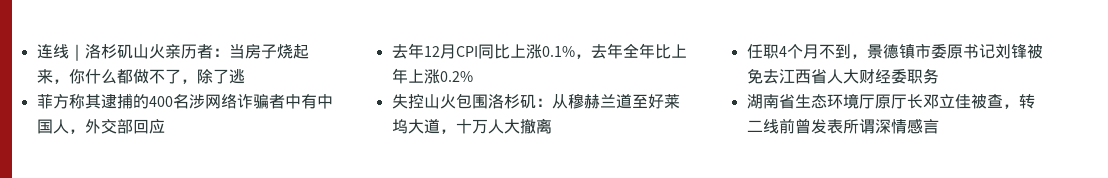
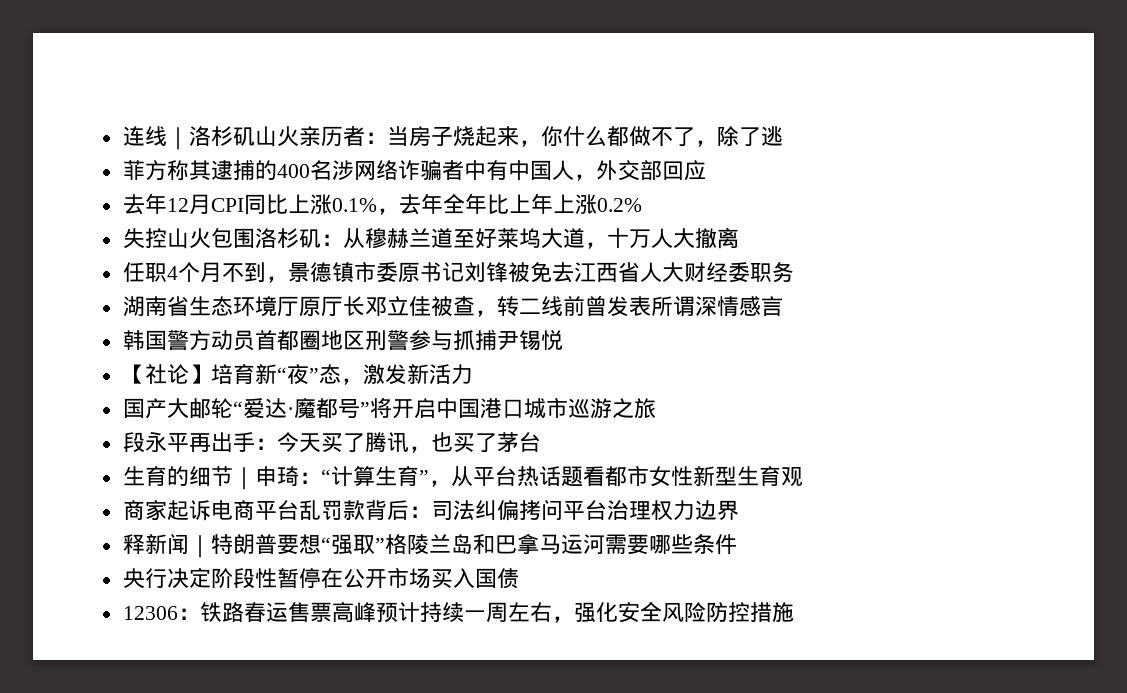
(939, 126) none -> [122,329,563,351] [122,364,473,385] [122,397,656,419] [122,432,541,453] [122,466,803,490] [122,499,739,521] [122,533,737,558] [122,568,519,589] [122,602,794,623] // 韩国警方动员首都圈地区刑警参与抓捕尹锡悦 // 【社论】培育新“夜”态，激发新活力 // 国产大邮轮“爱达·魔都号”将开启中国港口城市巡游之旅 // 段永平再出手：今天买了腾讯，也买了茅台 // 生育的细节｜申琦：“计算生育”，从平台热话题看都市女性新型生育观 // 商家起诉电商平台乱罚款背后：司法纠偏拷问平台治理权力边界 // 释新闻｜特朗普要想“强取”格陵兰岛和巴拿马运河需要哪些条件 // 央行决定阶段性暂停在公开市场买入国债 // 12306：铁路春运售票高峰预计持续一周左右，强化安全风险防控措施

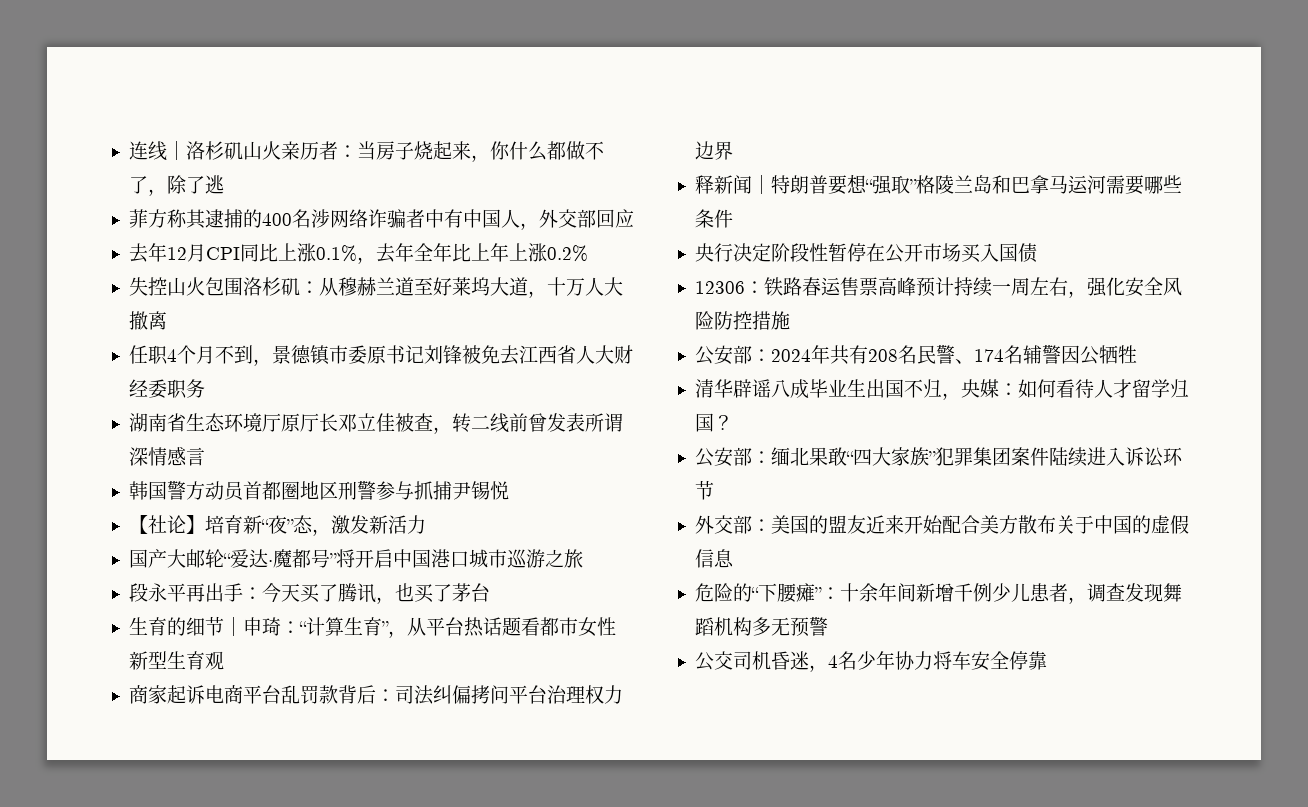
(794, 612) none -> [694,344,1137,365] [694,379,1189,400] [694,413,733,432] [694,447,1183,467] [694,480,714,500] [694,515,1189,534] [694,549,734,568] [694,583,1182,604] [694,616,828,637] [694,651,1047,672] // 公安部：2024年共有208名民警、174名辅警因公牺牲 // 清华辟谣八成毕业生出国不归，央媒：如何看待人才留学归国？ // 公安部：缅北果敢“四大家族”犯罪集团案件陆续进入诉讼环节 // 外交部：美国的盟友近来开始配合美方散布关于中国的虚假信息 // 危险的“下腰瘫”：十余年间新增千例少儿患者，调查发现舞蹈机构多无预警 // 公交司机昏迷，4名少年协力将车安全停靠

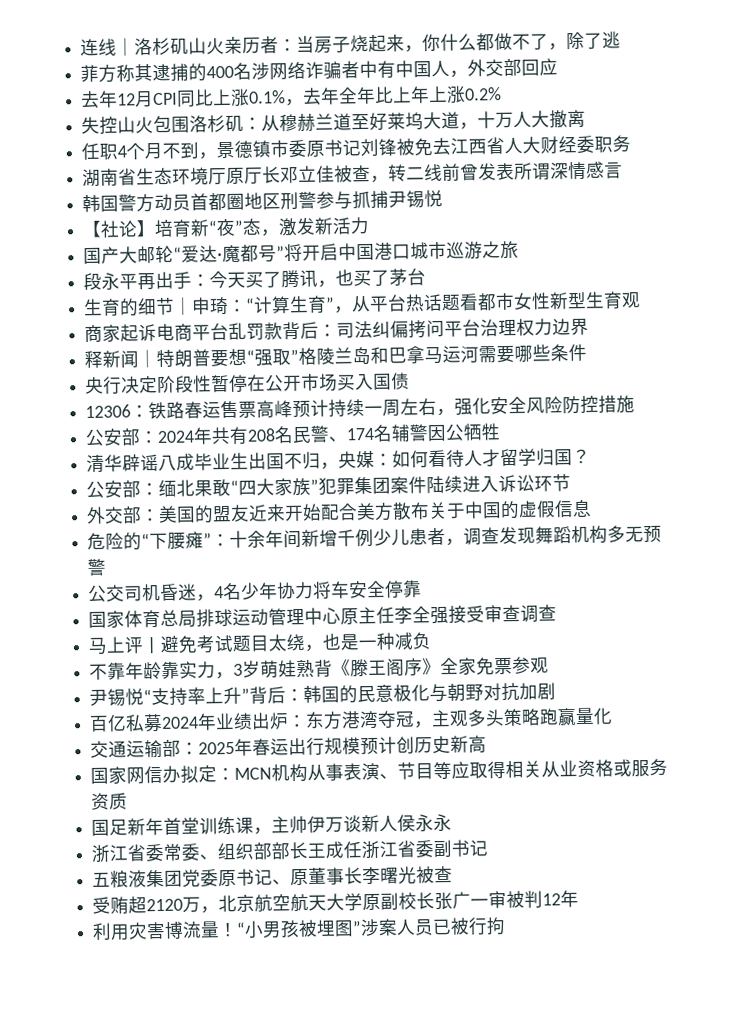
(1047, 660) none -> [88,604,558,629] [88,632,432,655] [89,656,550,680] [89,682,557,707] [89,707,614,733] [90,735,488,759] [90,758,669,785] [91,792,129,810] [91,813,453,836] [91,839,489,863] [92,865,454,888] [92,890,580,914] [92,917,507,941] // 国家体育总局排球运动管理中心原主任李全强接受审查调查 // 马上评丨避免考试题目太绕，也是一种减负 // 不靠年龄靠实力，3岁萌娃熟背《滕王阁序》全家免票参观 // 尹锡悦“支持率上升”背后：韩国的民意极化与朝野对抗加剧 // 百亿私募2024年业绩出炉：东方港湾夺冠，主观多头策略跑赢量化 // 交通运输部：2025年春运出行规模预计创历史新高 // 国家网信办拟定：MCN机构从事表演、节目等应取得相关从业资格或服务资质 // 国足新年首堂训练课，主帅伊万谈新人侯永永 // 浙江省委常委、组织部部长王成任浙江省委副书记 // 五粮液集团党委原书记、原董事长李曙光被查 // 受贿超2120万，北京航空航天大学原副校长张广一审被判12年 // 利用灾害博流量！“小男孩被埋图”涉案人员已被行拘

